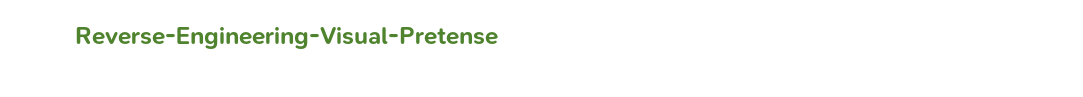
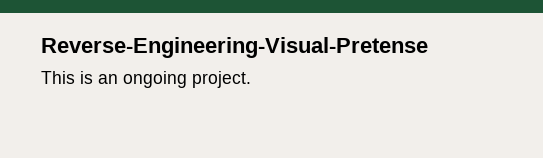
(498, 38) none -> [41,71,251,88] // This is an ongoing project.

